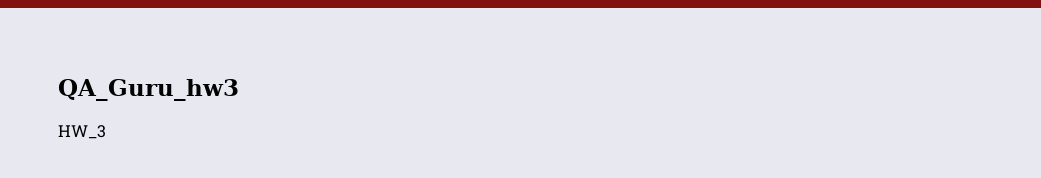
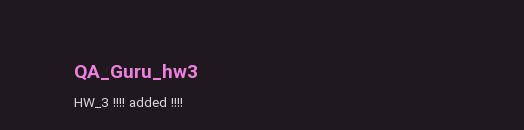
(106, 132) none -> [113,97,183,107] !!!! added !!!!

